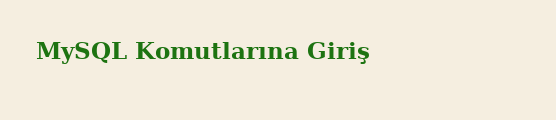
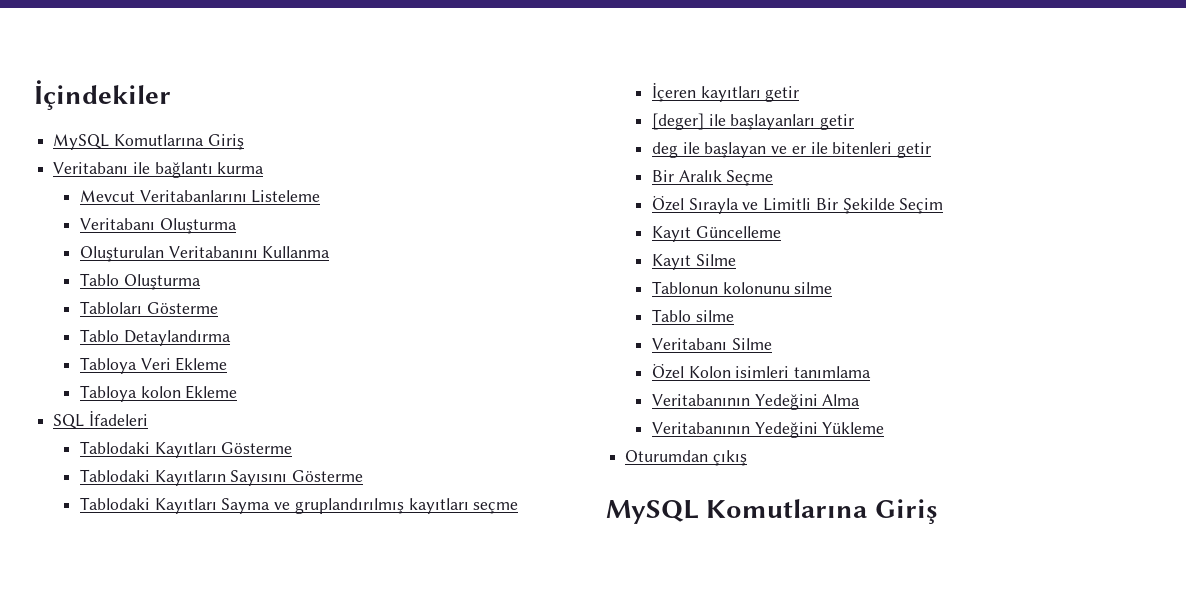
[36,42,370,64] MySQL Komutlarına Giriş -> [34,80,171,110] [53,134,244,150] [53,162,265,178] [79,190,321,203] [79,218,237,234] [79,246,331,262] [79,273,201,290] [79,301,218,314] [79,329,231,346] [79,357,228,374] [79,385,238,402] [53,411,148,429] [79,441,293,458] [79,469,364,486] [79,497,519,514] [651,83,800,102] [651,113,855,130] [651,142,932,158] [651,170,774,186] [651,196,944,214] [651,226,781,242] [651,254,736,270] [651,281,833,294] [651,309,734,322] [651,338,772,350] [651,364,872,379] [651,394,861,410] [651,422,885,438] [625,450,747,466] [606,499,938,524] İçindekiler // MySQL Komutlarına Giriş // Veritabanı ile bağlantı kurma // Mevcut Veritabanlarını Listeleme // Veritabanı Oluşturma // Oluşturulan Veritabanını Kullanma // Tablo Oluşturma // Tabloları Gösterme // Tablo Detaylandırma // Tabloya Veri Ekleme // Tabloya kolon Ekleme // SQL İfadeleri // Tablodaki Kayıtları Gösterme // Tablodaki Kayıtların Sayısını Gösterme // Tablodaki Kayıtları Sayma ve gruplandırılmış kayıtları seçme // İçeren kayıtları getir // [deger] ile başlayanları getir // deg ile başlayan ve er ile bitenleri getir // Bir Aralık Seçme // Özel Sırayla ve Limitli Bir Şekilde Seçim // Kayıt Güncelleme // Kayıt Silme // Tablonun kolonunu silme // Tablo silme // Veritabanı Silme // Özel Kolon isimleri tanımlama // Veritabanının Yedeğini Alma // Veritabanının Yedeğini Yükleme // Oturumdan çıkış // MySQL Komutlarına Giriş

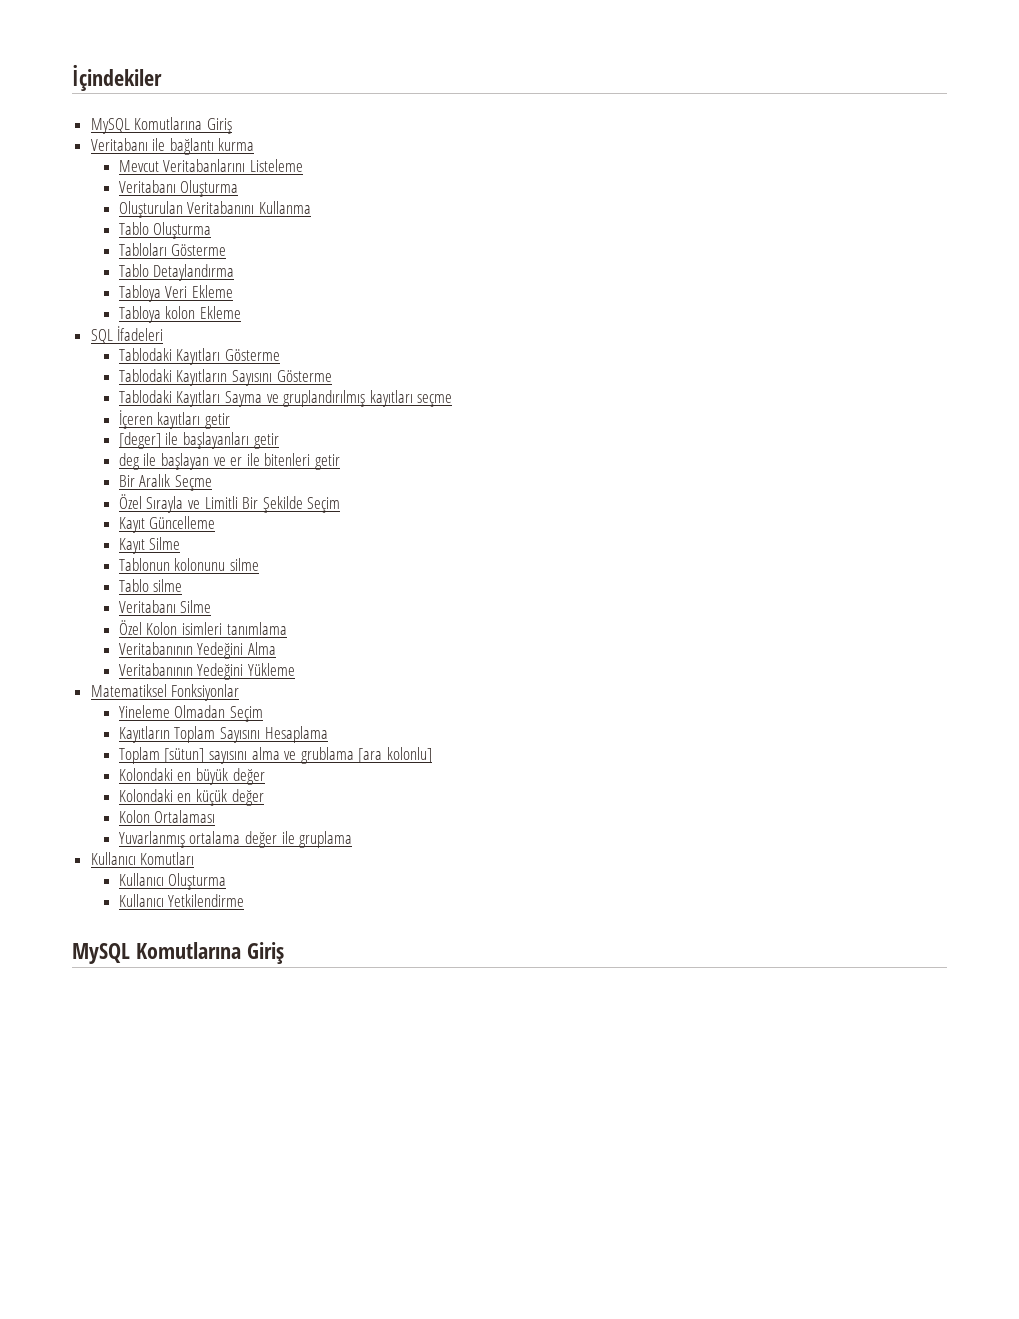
[625,450,747,466] Oturumdan çıkış -> [90,684,240,701] [118,705,264,722] [118,726,328,743] [118,747,432,764] [118,768,265,785] [118,789,264,806] [118,810,216,823] [118,831,353,848] [90,852,195,865] [118,873,227,890] [118,894,245,907] Matematiksel Fonksiyonlar // Yineleme Olmadan Seçim // Kayıtların Toplam Sayısını Hesaplama // Toplam [sütun] sayısını alma ve grublama [ara kolonlu] // Kolondaki en büyük değer // Kolondaki en küçük değer // Kolon Ortalaması // Yuvarlanmış ortalama değer ile gruplama // Kullanıcı Komutları // Kullanıcı Oluşturma // Kullanıcı Yetkilendirme

